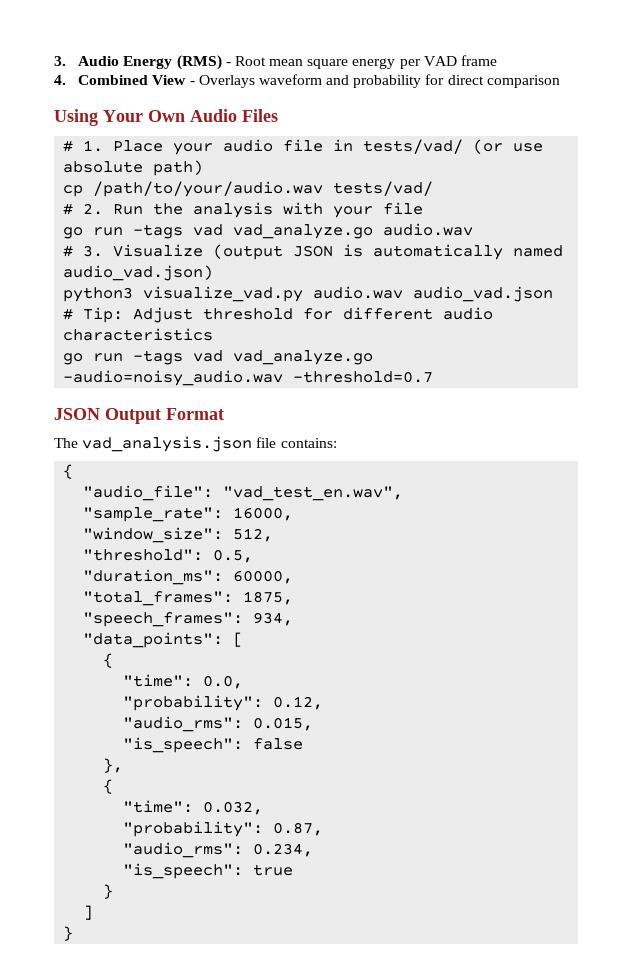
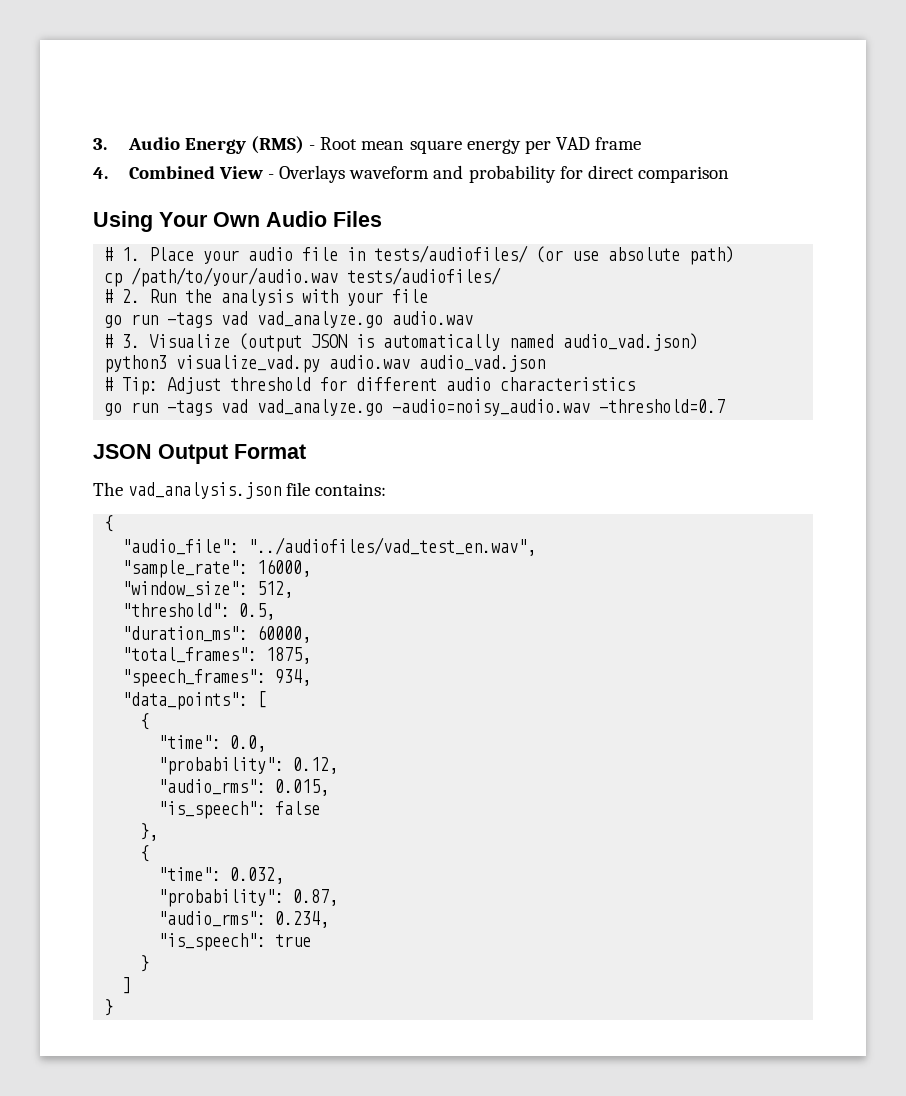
[363,139,464,154] tests/vad/ -> [374,245,529,263] tests/audiofiles/
[333,181,434,196] tests/vad/ -> [347,267,502,285] tests/audiofiles/
[223,486,404,501] "vad_test_en.wav", -> [248,537,537,556] "../audiofiles/vad_test_en.wav",

